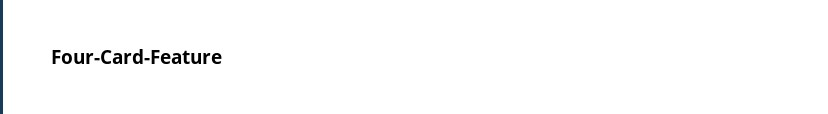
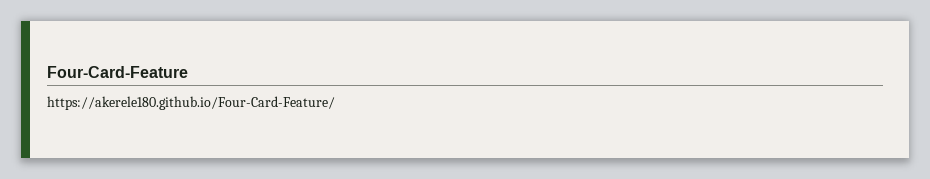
(222, 56) none -> [47,96,335,110] // https://akerele180.github.io/Four-Card-Feature/

